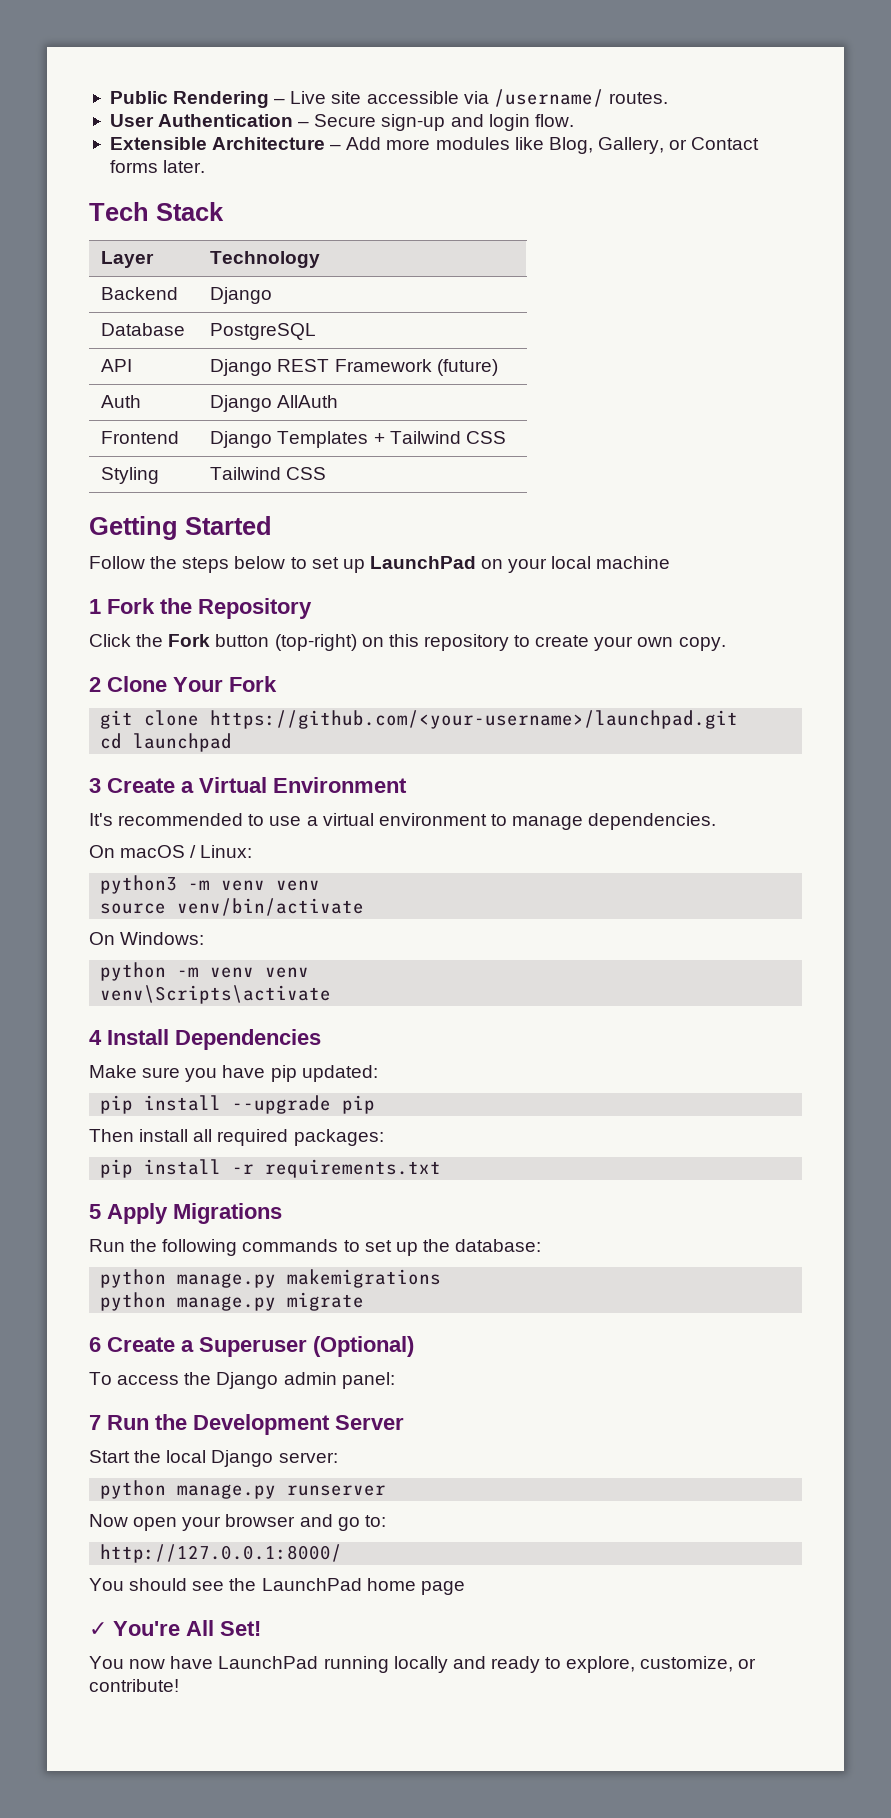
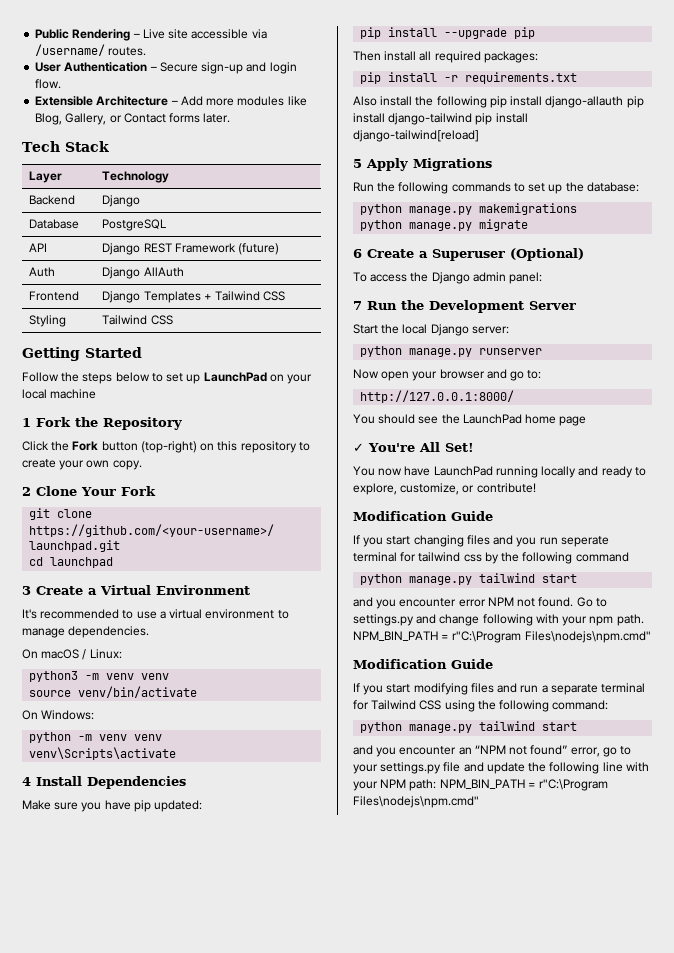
(442, 1168) none -> [353,96,644,108] [353,113,528,125] [353,130,479,142] // Also install the following pip install django-allauth pip install django-tailwind pip install django-tailwind[reload]
(179, 1685) none -> [353,511,493,521] [353,535,609,547] [353,552,629,564] [360,573,578,585] [353,597,607,609] [353,614,644,626] [353,631,651,643] [353,659,493,669] [353,683,646,695] [353,700,609,712] [360,721,578,733] [353,745,632,757] [353,762,649,774] [353,779,609,791] [353,796,479,808] // Modification Guide // If you start changing files and you run seperate terminal for tailwind css by the following command // python manage.py tailwind start // and you encounter error NPM not found. Go to settings.py and change following with your npm path. NPM_BIN_PATH = r"C:\Program Files\nodejs\npm.cmd" // Modification Guide // If you start modifying files and run a separate terminal for Tailwind CSS using the following command: // python manage.py tailwind start // and you encounter an “NPM not found” error, go to your settings.py file and update the following line with your NPM path: NPM_BIN_PATH = r"C:\Program Files\nodejs\npm.cmd"

